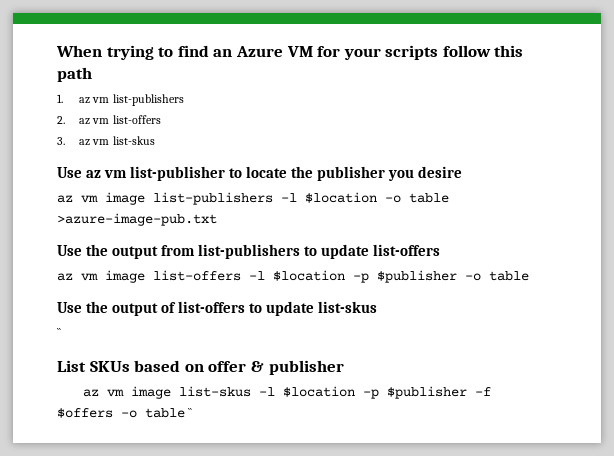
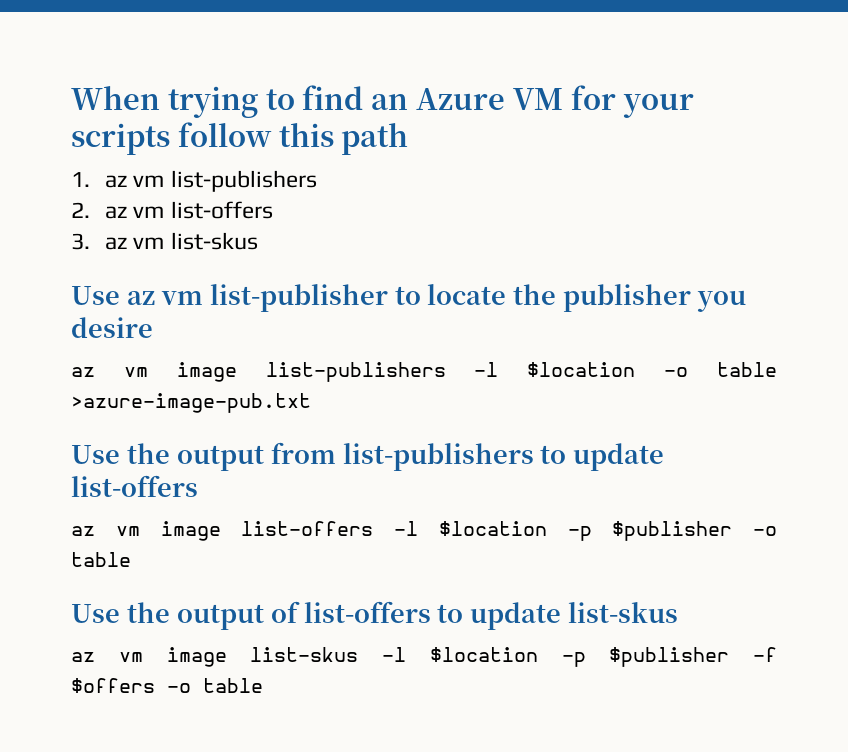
[57,328,61,337] [57,360,344,375] // `` // List SKUs based on offer & publisher -> (679, 612) none
[188,408,193,417] `` -> (263, 685) none

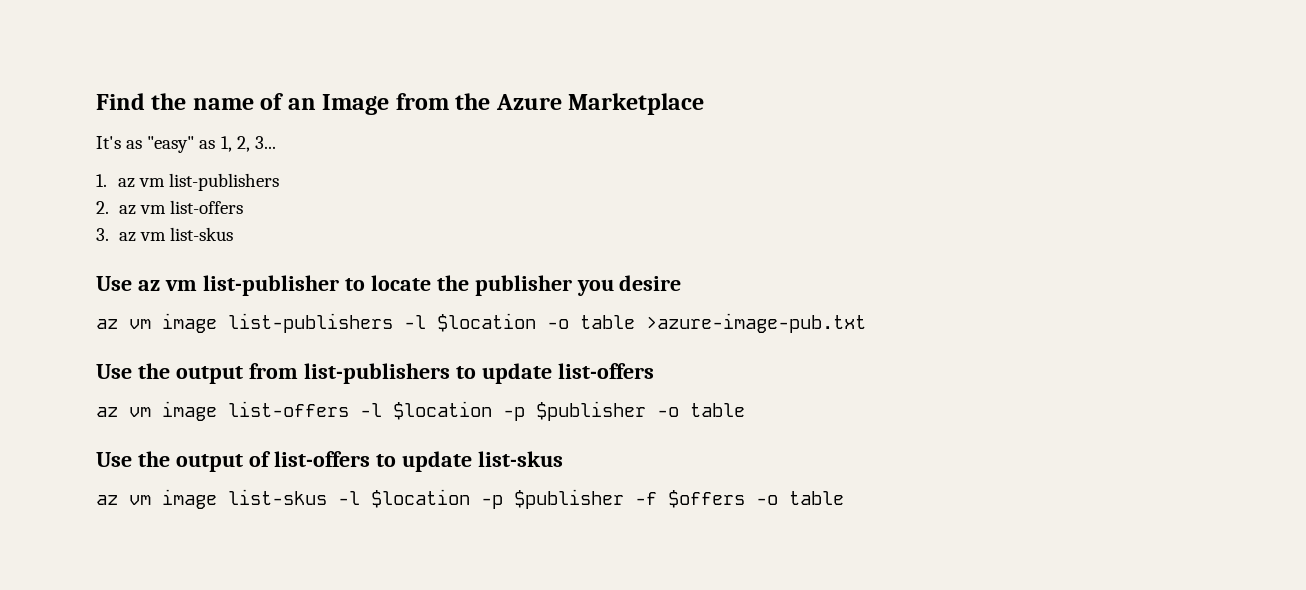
[71,85,694,118] [71,122,409,155] When trying to find an Azure VM for your scripts follow this path -> [96,93,705,115] [96,136,276,153] Find the name of an Image from the Azure Marketplace // It's as "easy" as 1, 2, 3...

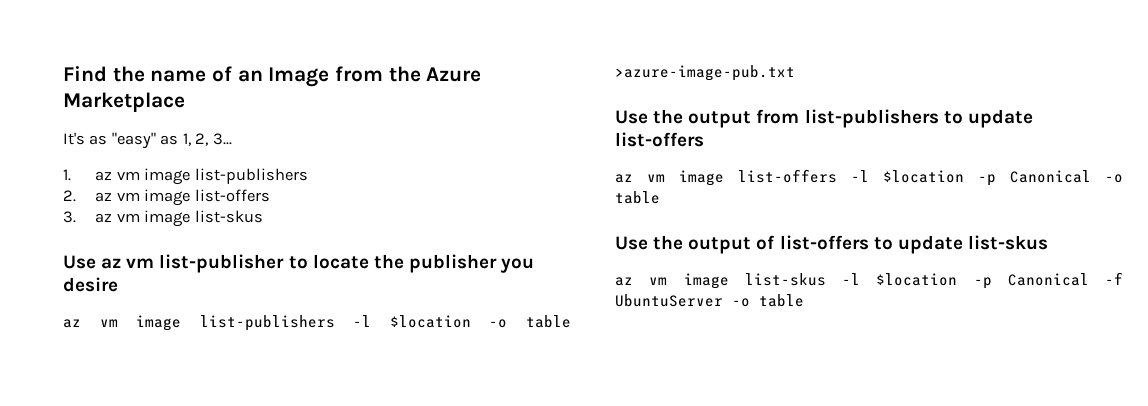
(165, 182) none -> [144,168,191,185] image
(166, 209) none -> [144,189,191,206] image
(166, 236) none -> [144,210,191,227] image
[536,401,646,421] $publisher -> [1010,170,1091,183] Canonical
[514,489,745,509] $publisher -f $offers -> [1007,272,1123,286] [615,294,723,307] Canonical -f UbuntuServer

